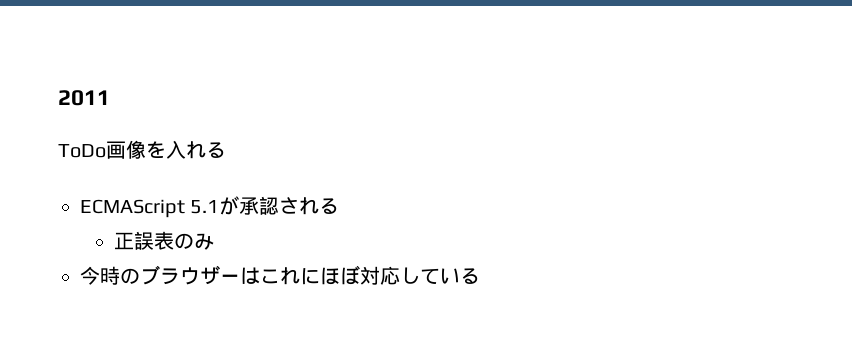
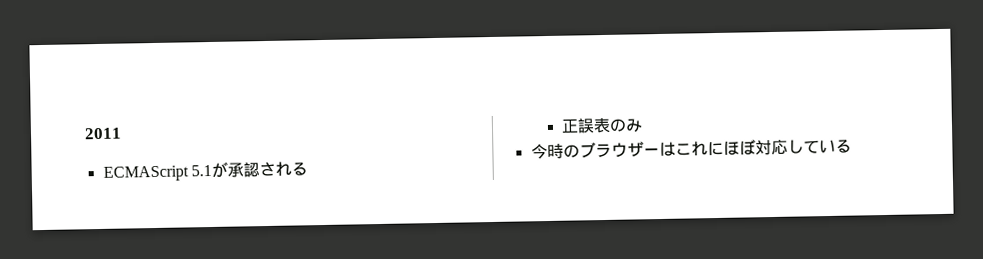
[58,140,226,159] // ToDo画像を入れる -> (122, 133) none

